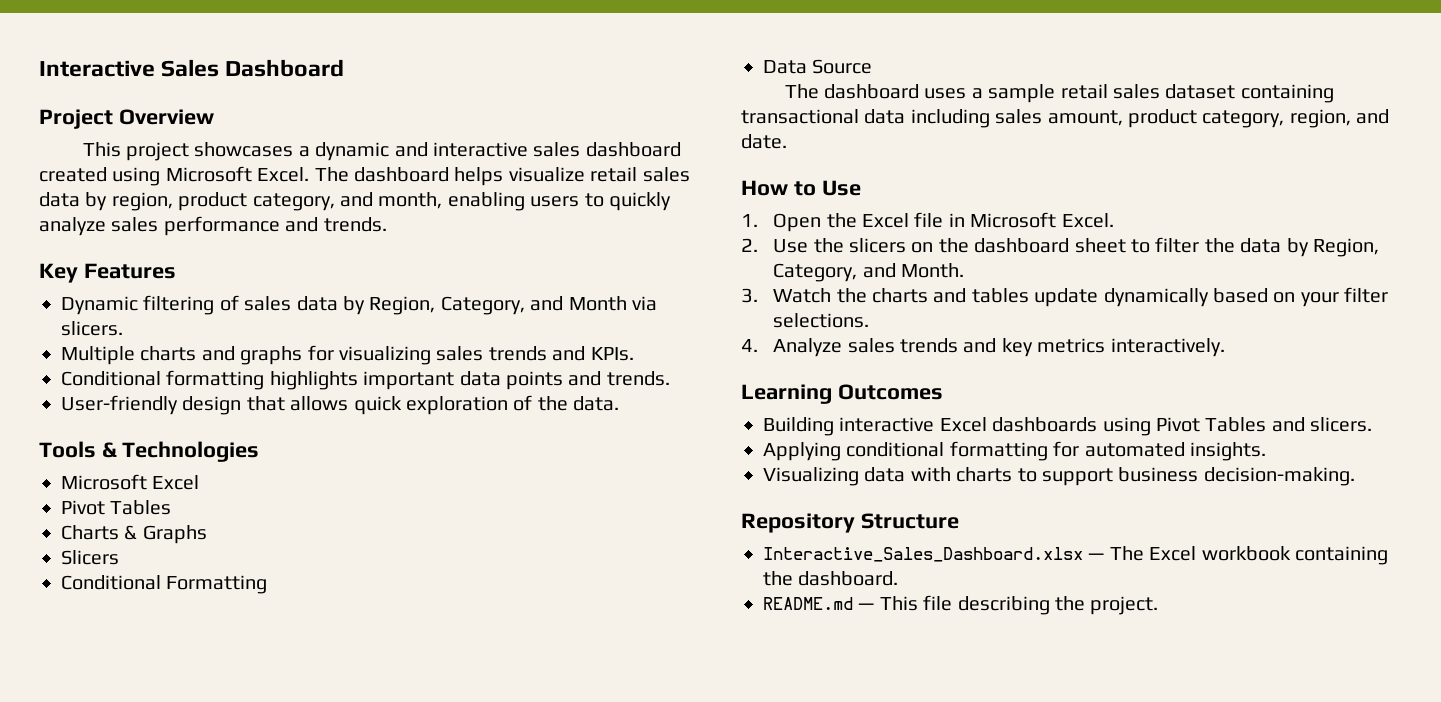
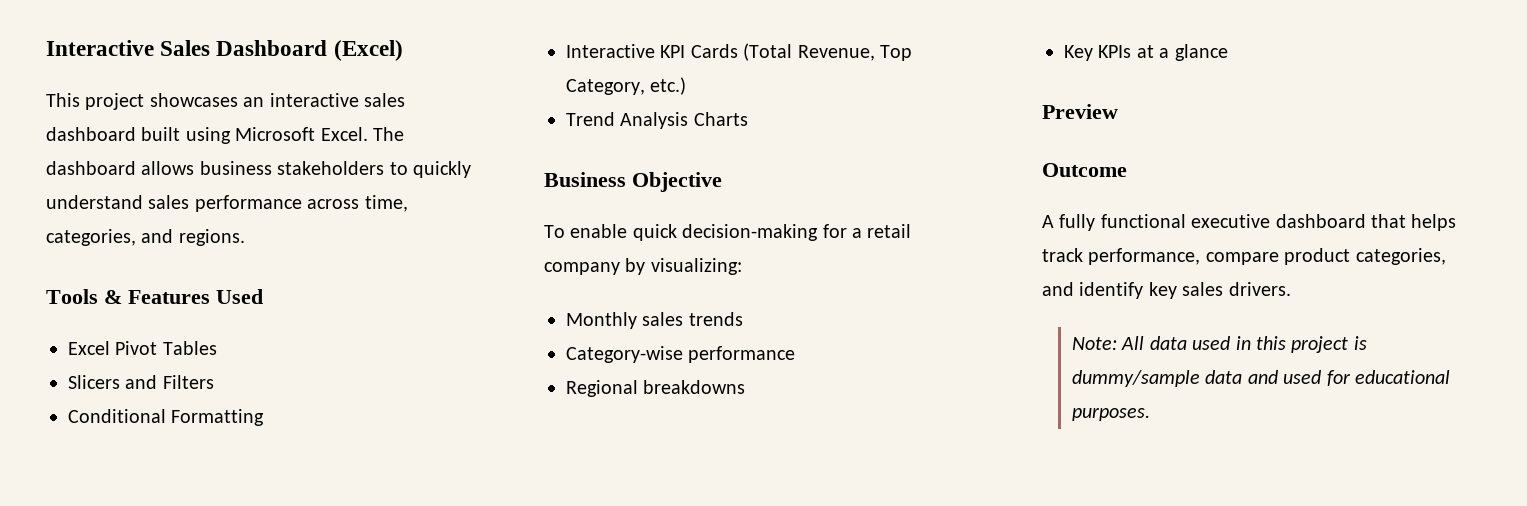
[39,109,214,129] // Project Overview -> [333,40,403,61] (Excel)
[298,142,428,161] a dynamic and -> [243,97,265,107] an
[39,167,107,182] created -> [141,127,181,141] built
[454,167,690,186] [39,192,580,211] helps visualize retail sales data by region, product category, and month, enabling users -> [141,161,385,175] allows business stakeholders
[39,217,106,236] analyze -> [46,195,143,209] understand
[285,217,387,232] [39,263,176,283] [61,295,657,315] [61,321,123,336] [61,345,634,365] [61,370,670,390] [61,395,620,415] and trends. // Key Features // Dynamic filtering of sales data by Region, Category, and Month via slicers. // Multiple charts and graphs for visualizing sales trends and KPIs. // Conditional formatting highlights important data points and trends. // User-friendly design that allows quick exploration of the data. -> [307,195,408,212] [46,229,245,246] across time, categories, and regions.
[121,441,259,462] [61,474,200,490] [61,500,172,515] [61,525,207,544] Technologies // Microsoft Excel // Pivot Tables // Charts & Graphs -> [128,289,263,304] [68,341,217,355] Features Used // Excel Pivot Tables
(119, 557) none -> [125,375,214,389] and Filters
[763,59,873,74] [784,84,1334,103] [741,109,1390,128] [741,134,787,149] [741,180,861,196] [741,212,1114,232] [741,237,1380,257] [773,263,965,282] [741,287,1389,307] [773,313,870,328] [741,338,1225,357] [741,384,943,404] [763,417,1373,436] [763,441,1266,461] [763,467,1355,486] [741,513,959,533] [763,546,1388,565] [763,571,899,586] [763,595,1159,615] Data Source // The dashboard uses a sample retail sales dataset containing transactional data including sales amount, product category, region, and date. // How to Use // 1. Open the Excel file in Microsoft Excel. // 2. Use the slicers on the dashboard sheet to filter the data by Region, Category, and Month. // 3. Watch the charts and tables update dynamically based on your filter selections. // 4. Analyze sales trends and key metrics interactively. // Learning Outcomes // Building interactive Excel dashboards using Pivot Tables and slicers. // Applying conditional formatting for automated insights. // Visualizing data with charts to support business decision-making. // Repository Structure // Interactive_Sales_Dashboard.xlsx — The Excel workbook containing the dashboard. // README.md — This file describing the project. -> [566,43,912,61] [566,77,687,95] [566,112,748,129] [544,172,722,192] [544,224,912,241] [544,258,742,275] [566,312,743,329] [566,346,796,363] [566,380,746,397] [1064,44,1228,61] [1042,104,1118,119] [1042,163,1127,177] [1042,214,1457,231] [1042,248,1446,265] [1042,282,1291,299] [1071,336,1367,353] [1071,370,1450,387] [1071,408,1150,421] Interactive KPI Cards (Total Revenue, Top Category, etc.) // Trend Analysis Charts // Business Objective // To enable quick decision-making for a retail company by visualizing: // Monthly sales trends // Category-wise performance // Regional breakdowns // Key KPIs at a glance // Preview // Outcome // A fully functional executive dashboard that helps track performance, compare product categories, and identify key sales drivers. // Note: All data used in this project is dummy/sample data and used for educational purposes.

